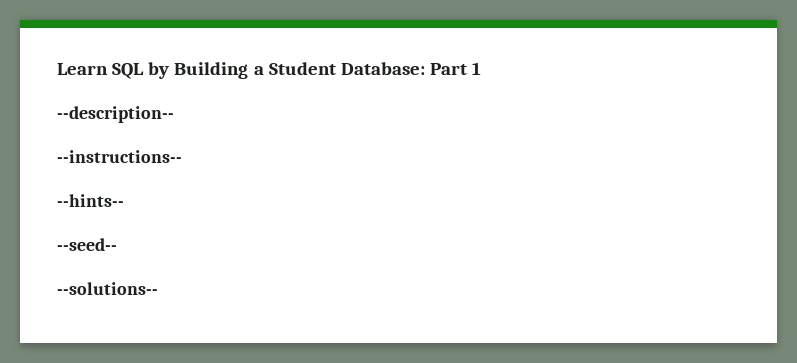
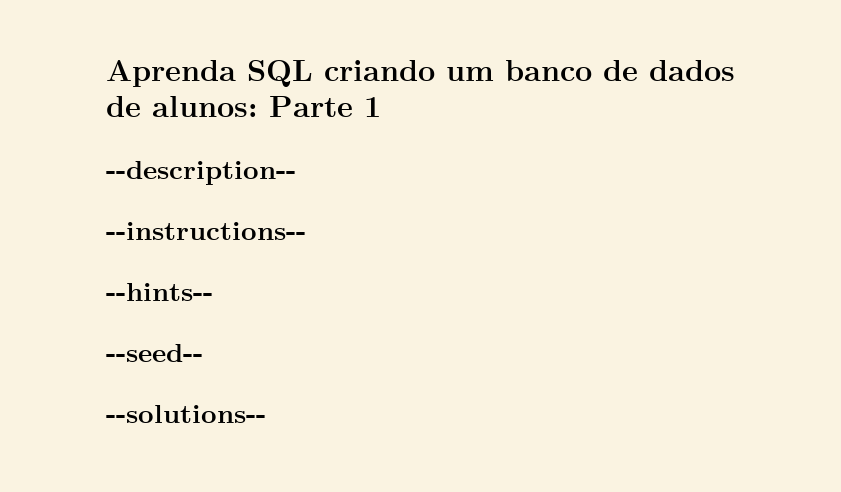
[57,62,467,79] Learn SQL by Building a Student Database: Part -> [106,60,735,87] [106,96,353,117] Aprenda SQL criando um banco de dados de alunos: Parte

